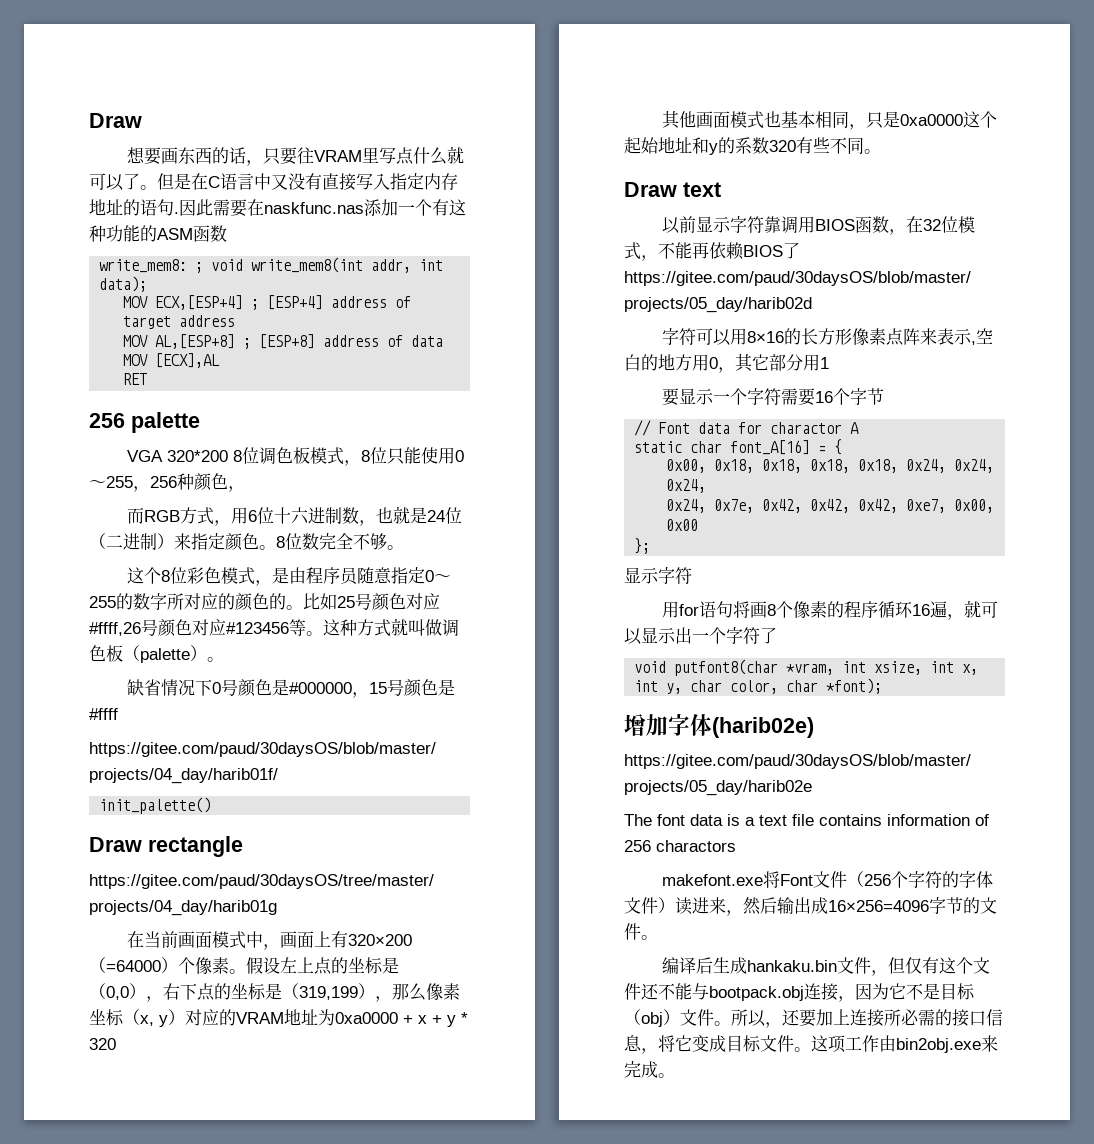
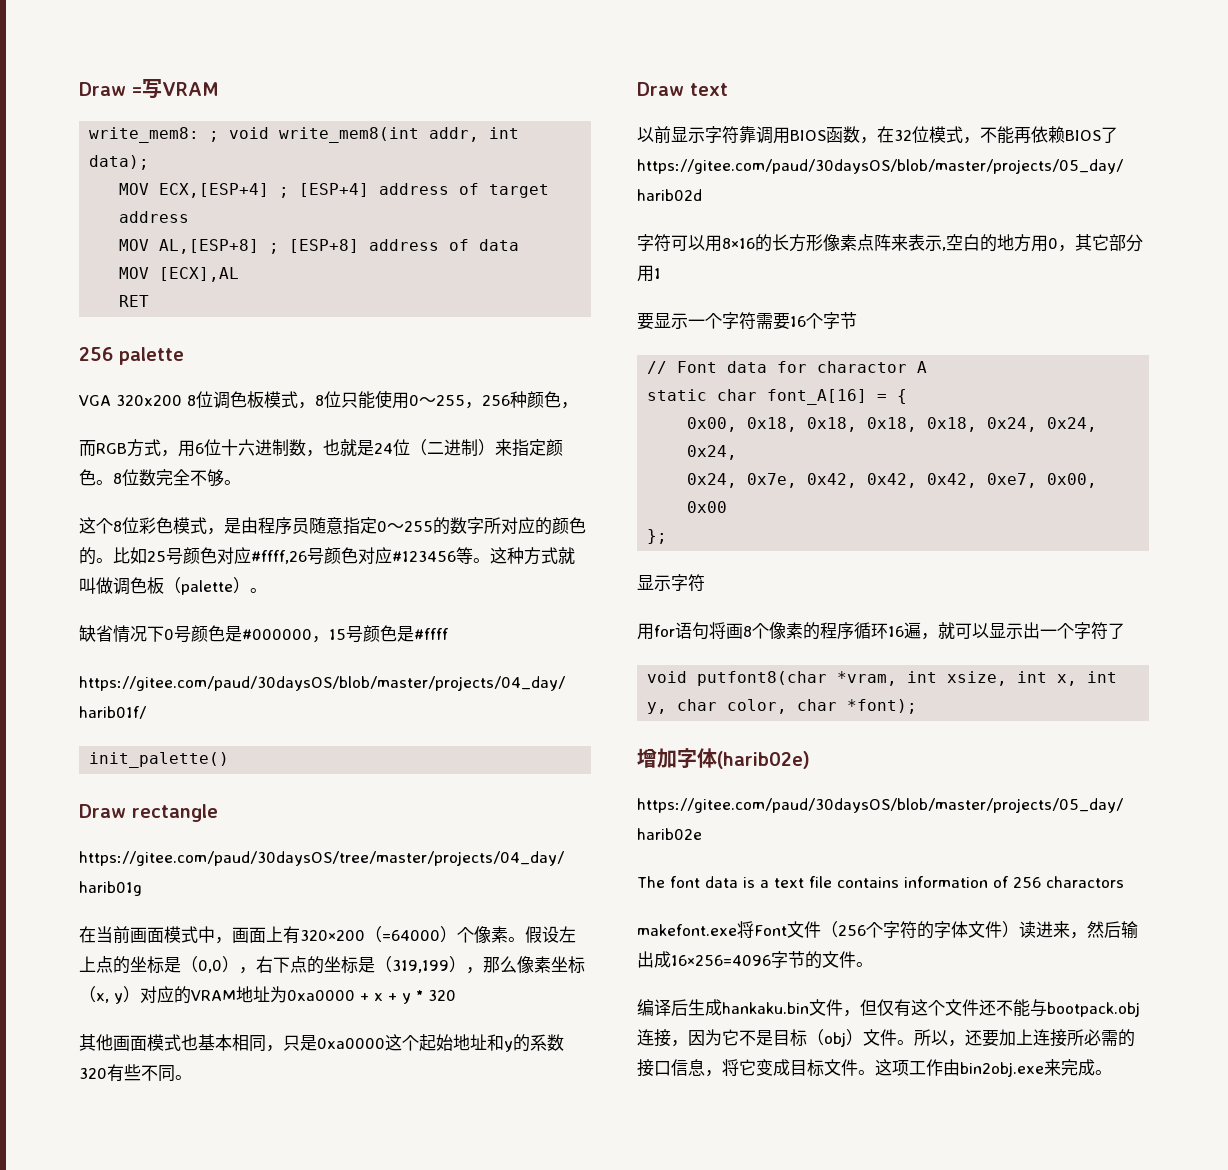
[89,113,142,128] [127,146,465,166] [89,173,458,191] [89,199,466,217] [89,225,227,242] Draw // 想要画东西的话，只要往VRAM里写点什么就可以了。但是在C语言中又没有直接写入指定内存地址的语句.因此需要在naskfunc.nas添加一个有这种功能的ASM函数 -> [79,79,219,99] Draw =写VRAM
[167,450,229,462] 320*200 -> [116,395,182,406] 320x200

